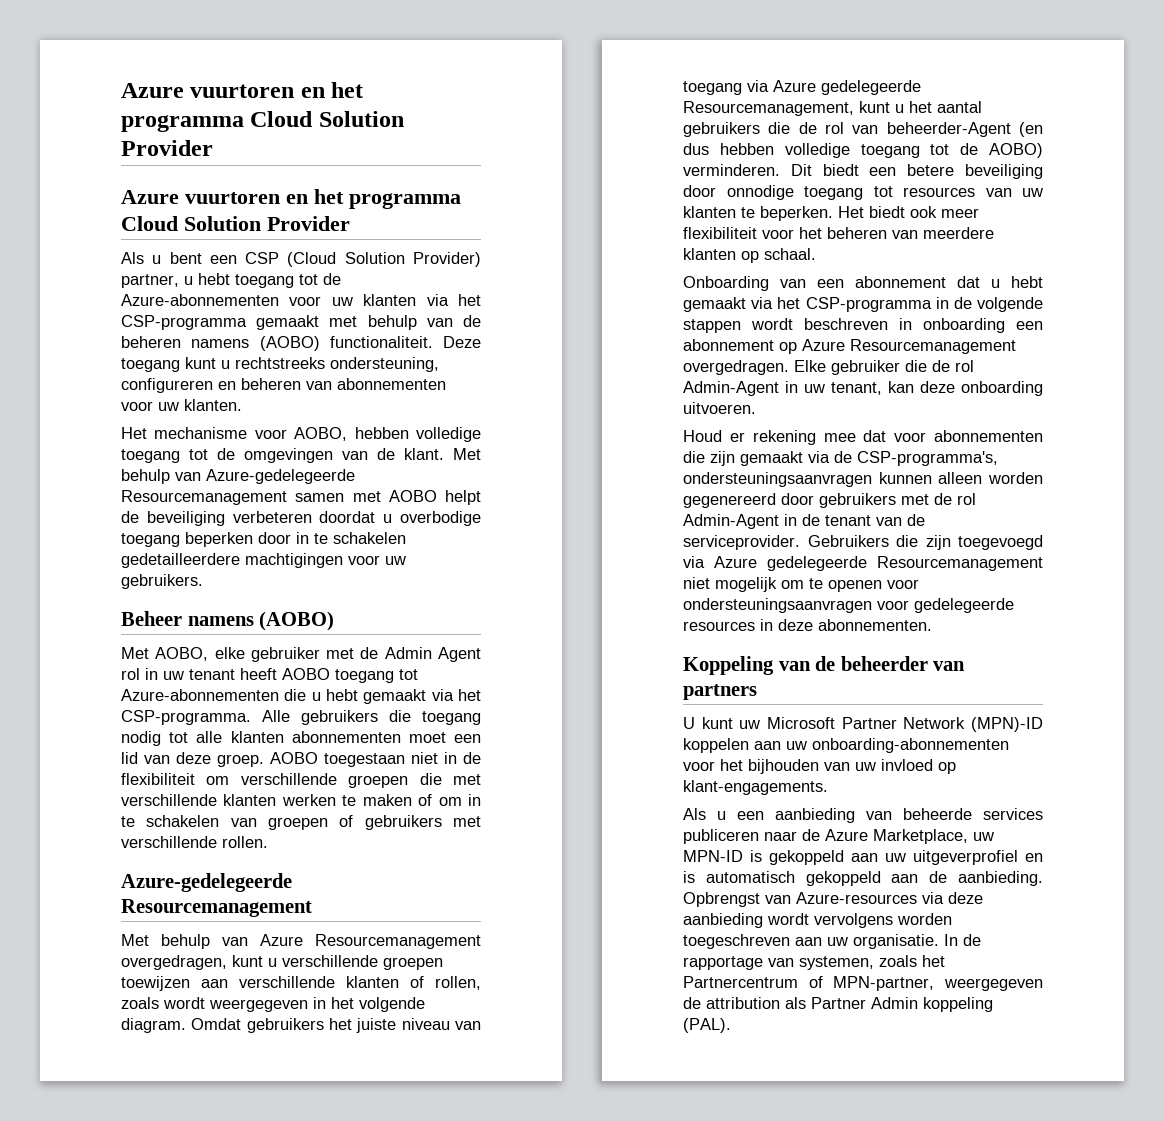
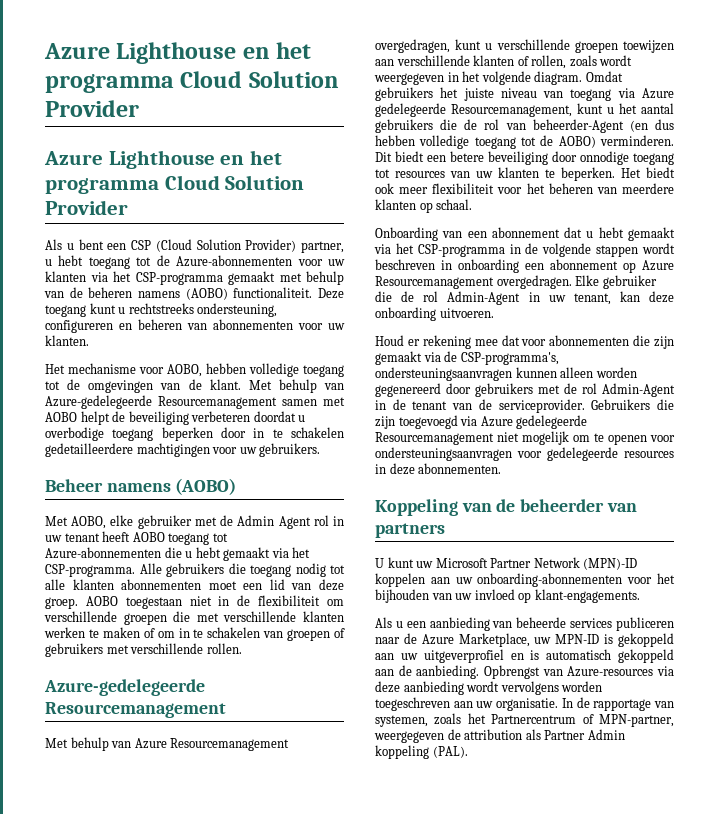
[121,83,295,98] Azure vuurtoren -> [44,42,237,64] Azure Lighthouse
[185,192,280,204] vuurtoren -> [108,150,215,169] Lighthouse

